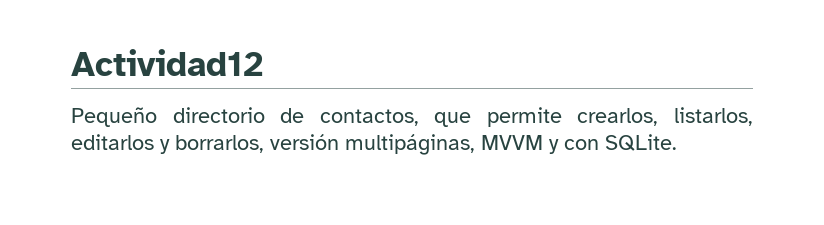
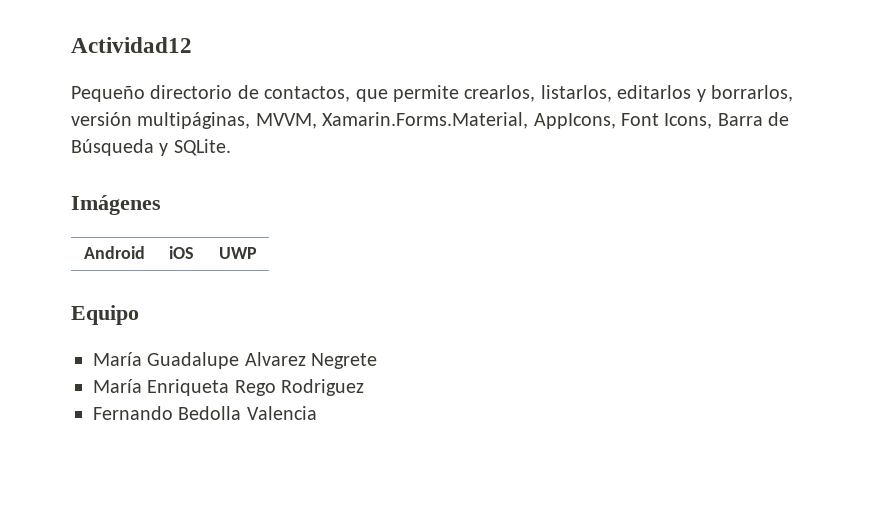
[481,134,677,154] MVVM y con SQLite. -> [255,112,790,129] [71,139,231,156] [71,195,161,215] [83,246,145,259] [169,246,194,259] [218,247,257,259] [71,305,139,325] [93,352,378,369] [93,379,365,396] [93,406,317,420] MVVM, Xamarin.Forms.Material, AppIcons, Font Icons, Barra de Búsqueda y SQLite. // Imágenes // Android | iOS | UWP // Equipo // María Guadalupe Alvarez Negrete // María Enriqueta Rego Rodriguez // Fernando Bedolla Valencia

